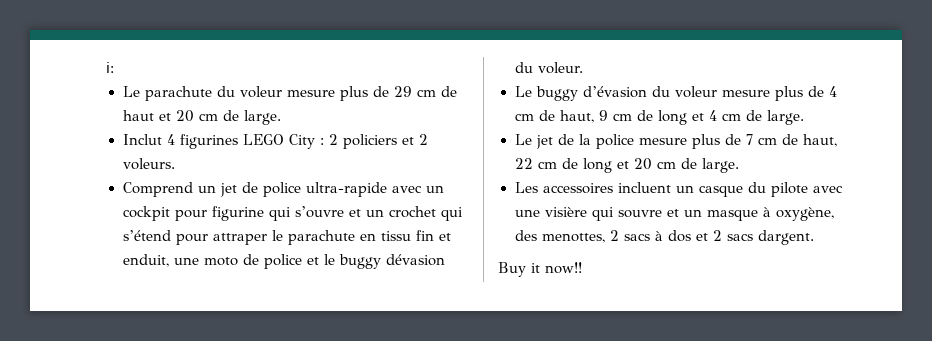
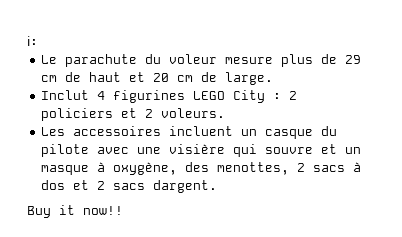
[122,182,444,197] [122,206,463,221] [122,230,451,245] [122,254,445,269] [514,62,584,74] [514,86,837,101] [514,110,804,125] [514,134,837,149] [514,158,739,173] // Comprend un jet de police ultra-rapide avec un cockpit pour figurine qui s’ouvre et un crochet qui s’étend pour attraper le parachute en tissu fin et enduit, une moto de police et le buggy dévasion du voleur. // Le buggy d’évasion du voleur mesure plus de 4 cm de haut, 9 cm de long et 4 cm de large. // Le jet de la police mesure plus de 7 cm de haut, 22 cm de long et 20 cm de large. -> (226, 113) none

